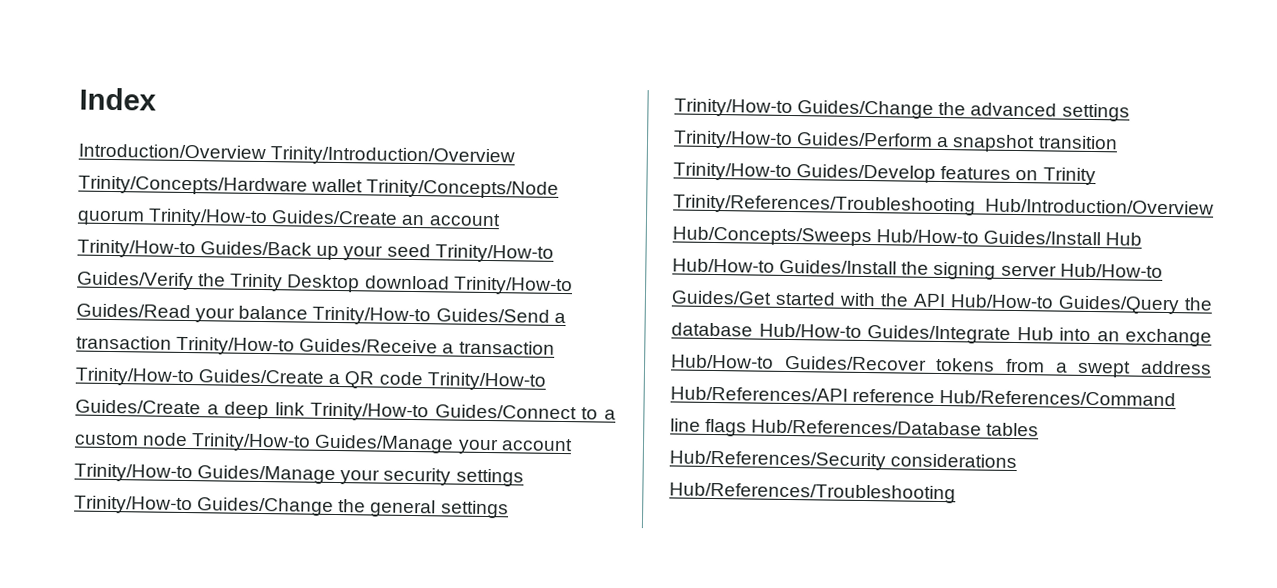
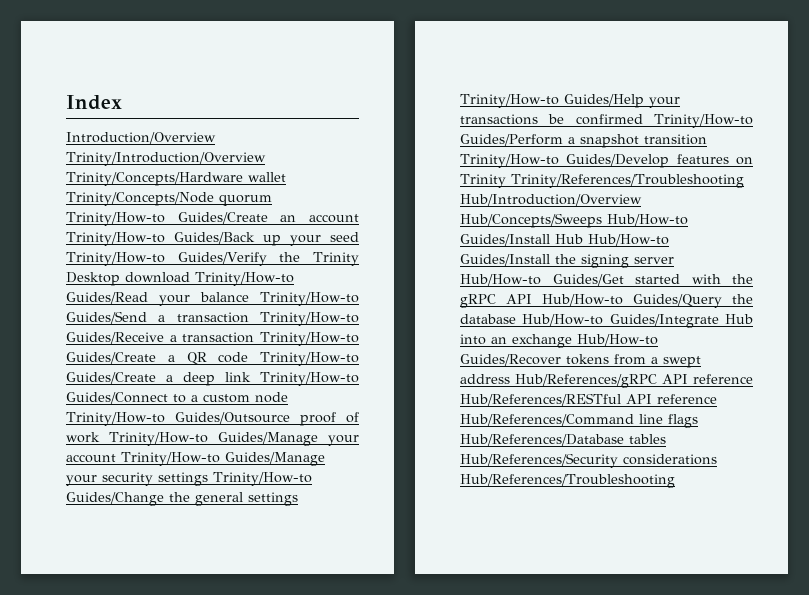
(312, 442) none -> [174,412,359,426] [66,432,209,446] Guides/Outsource proof of work Trinity/How-to
[797,100,1130,122] Guides/Change the advanced settings -> [563,94,680,108] [460,114,643,125] Guides/Help your transactions be confirmed
(909, 300) none -> [460,294,496,308] gRPC
[670,386,848,402] Hub/References/API -> [515,374,753,388] [460,393,652,406] Hub/References/gRPC API reference Hub/References/RESTful API

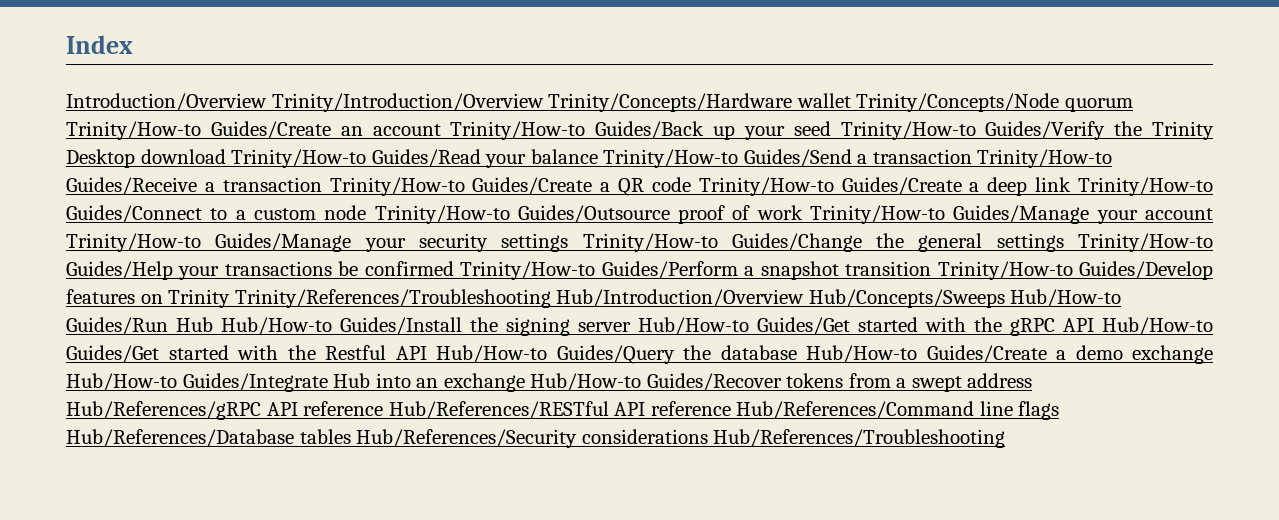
[460,234,550,246] Guides/Install -> [66,317,168,335] Guides/Run
[633,294,753,308] [460,314,516,324] Guides/Query the database -> [66,345,1213,364] Guides/Get started with the Restful API Hub/How-to Guides/Query the database Hub/How-to Guides/Create a demo exchange

